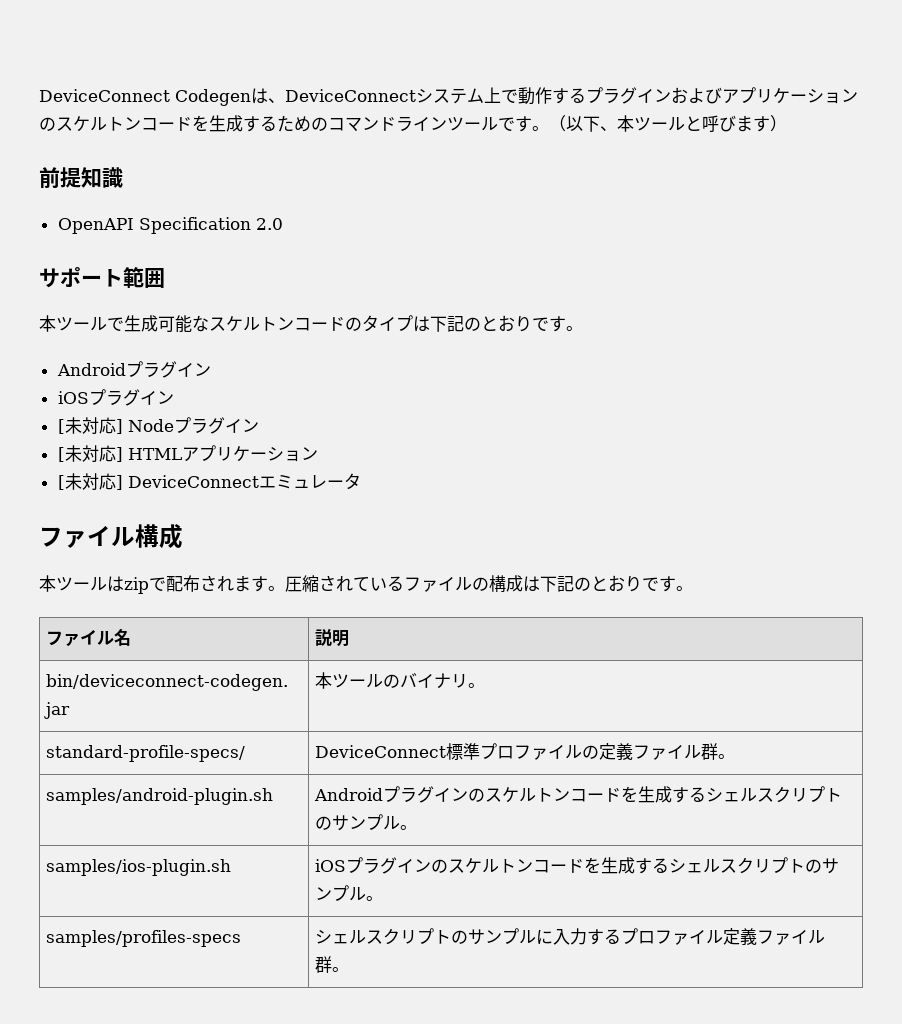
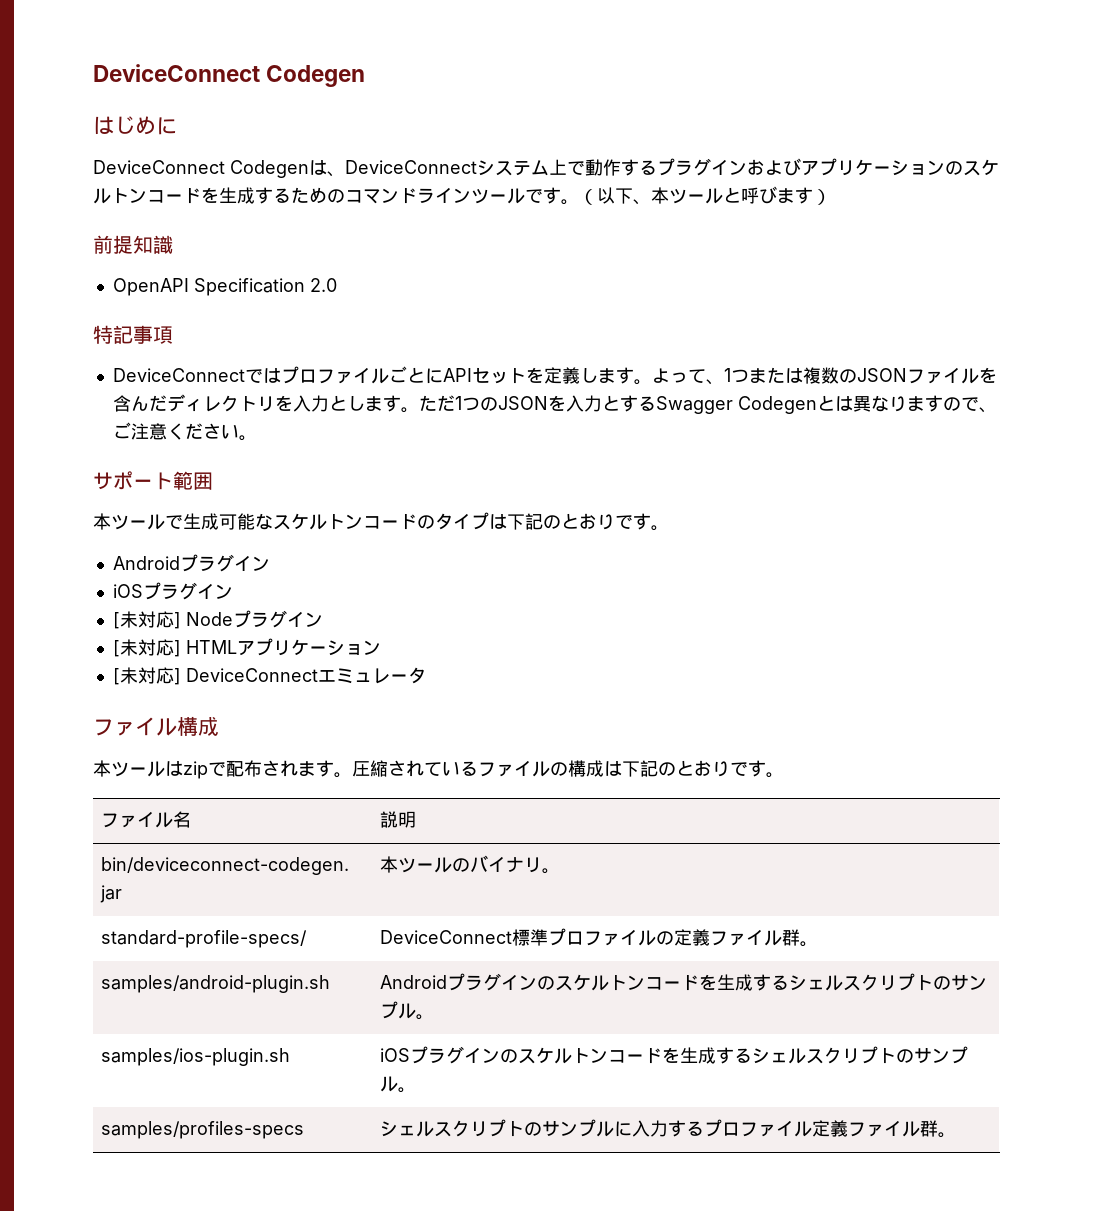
[39,89,251,106] DeviceConnect Codegen -> [93,64,366,87] [93,116,177,135] [93,160,309,178] DeviceConnect Codegen // はじめに // DeviceConnect Codegen
(283, 224) none -> [93,325,173,344] [112,366,997,385] [112,394,997,414] [112,422,257,441] // 特記事項 // DeviceConnectではプロファイルごとにAPIセットを定義します。よって、1つまたは複数のJSONファイルを含んだディレクトリを入力とします。ただ1つのJSONを入力とするSwagger Codegenとは異なりますので、ご注意ください。

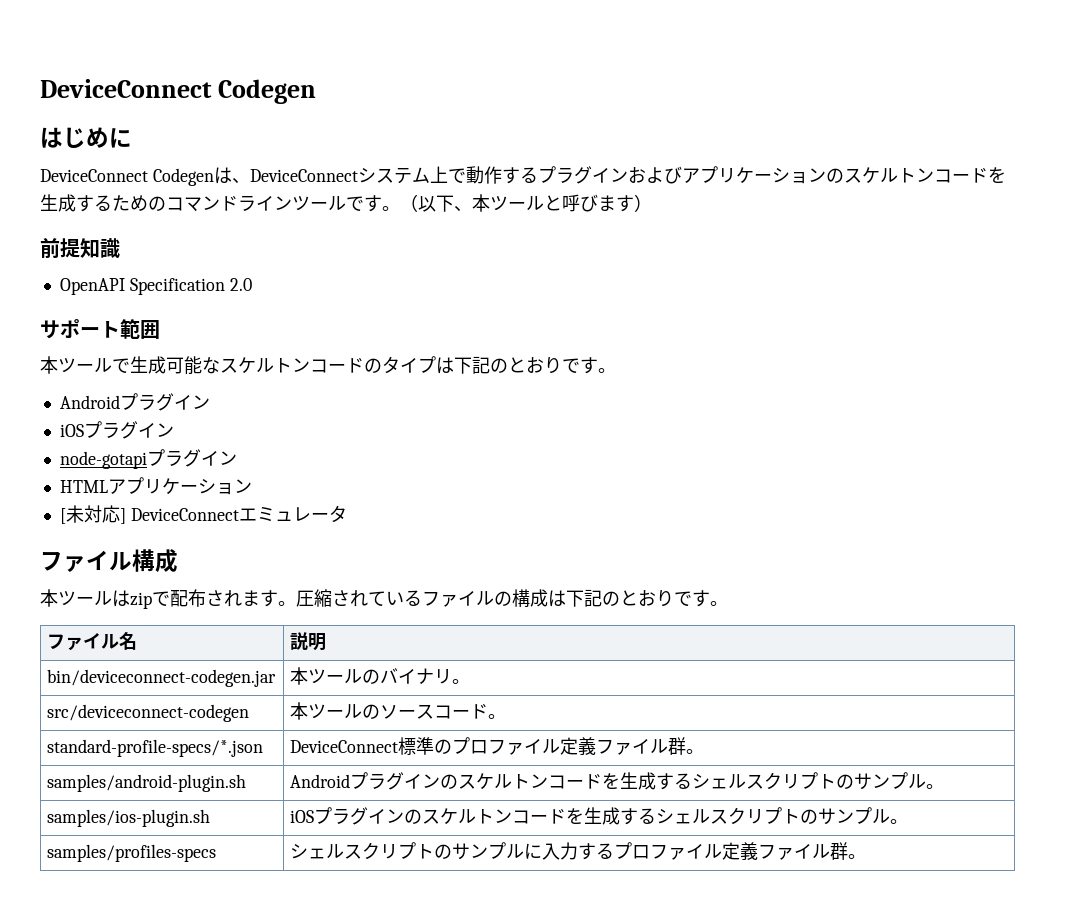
[93,325,173,344] [112,366,997,385] [112,394,997,414] [112,422,257,441] // 特記事項 // DeviceConnectではプロファイルごとにAPIセットを定義します。よって、1つまたは複数のJSONファイルを含んだディレクトリを入力とします。ただ1つのJSONを入力とするSwagger Codegenとは異なりますので、ご注意ください。 -> (252, 284) none
[112,610,323,629] [112,639,181,657] [未対応] Nodeプラグイン // [未対応] -> [59,449,237,469] node-gotapiプラグイン //
[100,930,307,948] standard-profile-specs/ -> [47,704,250,722] [290,702,507,720] [47,739,264,757] src/deviceconnect-codegen | 本ツールのソースコード。 // standard-profile-specs/*.json
[547,928,674,946] プロファイルの -> [434,737,561,755] のプロファイル

